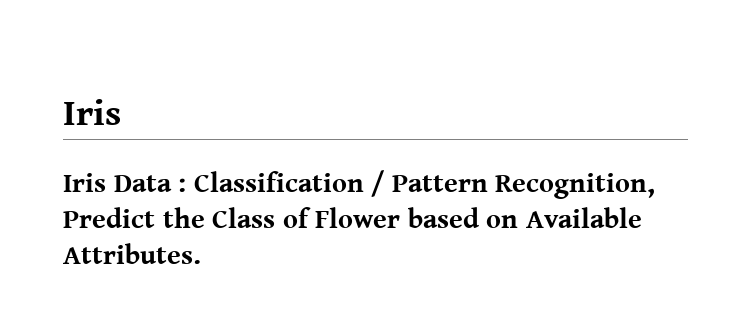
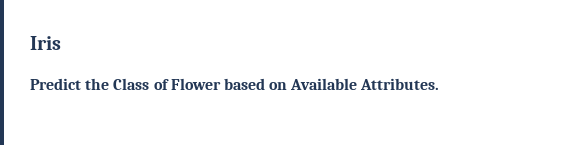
[63,170,656,199] Iris Data : Classification / Pattern Recognition, -> (61, 43) none

